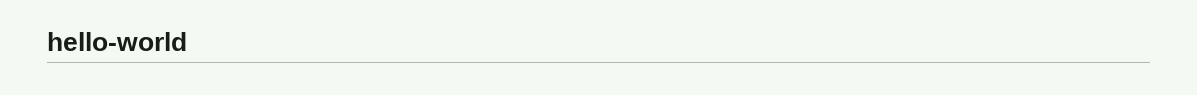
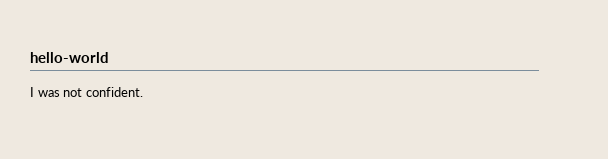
(187, 41) none -> [30,87,143,97] // I was not confident.

